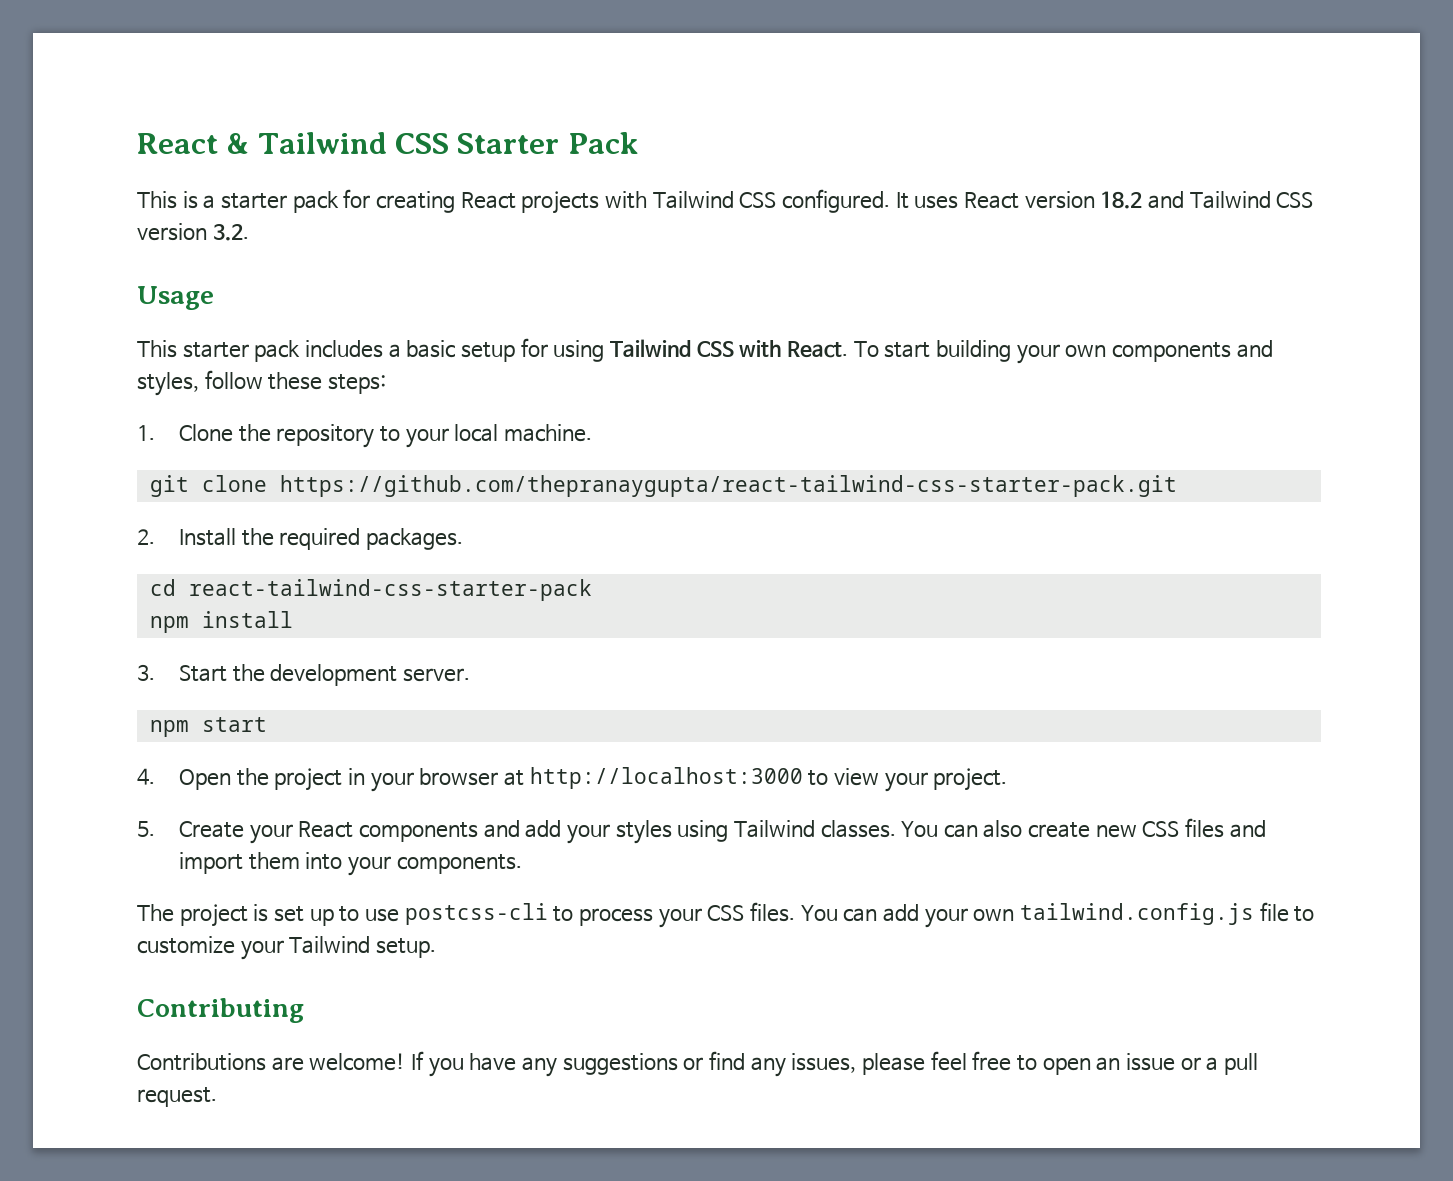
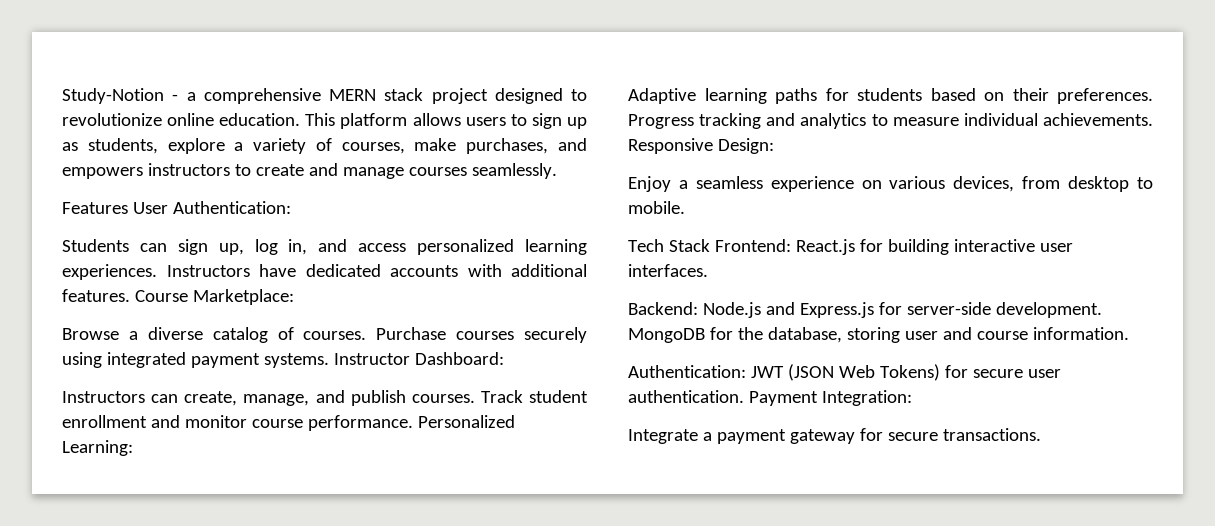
[137,132,638,154] [137,189,1314,214] [137,223,249,241] [137,286,214,310] [137,338,1273,364] [137,370,387,396] [137,424,592,448] [149,475,1177,497] [137,528,463,550] [149,579,592,601] [149,611,293,633] [137,664,470,686] [149,717,267,737] [137,767,1008,792] [137,818,1266,844] [178,852,522,876] [137,902,1315,928] [137,936,436,960] [137,998,304,1023] [137,1051,1258,1077] [137,1087,217,1107] React & Tailwind CSS Starter Pack // This is a starter pack for creating React projects with Tailwind CSS configured. It uses React version 18.2 and Tailwind CSS version 3.2. // Usage // This starter pack includes a basic setup for using Tailwind CSS with React. To start building your own components and styles, follow these steps: // 1. Clone the repository to your local machine. // git clone https://github.com/thepranaygupta/react-tailwind-css-starter-pack.git // 2. Install the required packages. // cd react-tailwind-css-starter-pack // npm install // 3. Start the development server. // npm start // 4. Open the project in your browser at http://localhost:3000 to view your project. // 5. Create your React components and add your styles using Tailwind classes. You can also create new CSS files and import them into your components. // The project is set up to use postcss-cli to process your CSS files. You can add your own tailwind.config.js file to customize your Tailwind setup. // Contributing // Contributions are welcome! If you have any suggestions or find any issues, please feel free to open an issue or a pull request. -> [62,88,587,104] [62,113,587,129] [62,138,587,154] [62,163,557,179] [62,201,291,214] [62,239,587,255] [62,264,587,280] [62,289,294,305] [62,327,587,343] [62,352,504,368] [62,390,588,406] [62,415,515,431] [62,440,133,456] [628,88,1153,104] [628,113,1153,129] [628,138,774,154] [628,176,1153,192] [628,201,685,214] [628,239,1073,255] [628,264,708,277] [628,302,1102,318] [628,327,1129,343] [628,364,1061,381] [628,390,912,406] [628,428,1041,444] Study-Notion - a comprehensive MERN stack project designed to revolutionize online education. This platform allows users to sign up as students, explore a variety of courses, make purchases, and empowers instructors to create and manage courses seamlessly. // Features User Authentication: // Students can sign up, log in, and access personalized learning experiences. Instructors have dedicated accounts with additional features. Course Marketplace: // Browse a diverse catalog of courses. Purchase courses securely using integrated payment systems. Instructor Dashboard: // Instructors can create, manage, and publish courses. Track student enrollment and monitor course performance. Personalized Learning: // Adaptive learning paths for students based on their preferences. Progress tracking and analytics to measure individual achievements. Responsive Design: // Enjoy a seamless experience on various devices, from desktop to mobile. // Tech Stack Frontend: React.js for building interactive user interfaces. // Backend: Node.js and Express.js for server-side development. MongoDB for the database, storing user and course information. // Authentication: JWT (JSON Web Tokens) for secure user authentication. Payment Integration: // Integrate a payment gateway for secure transactions.

